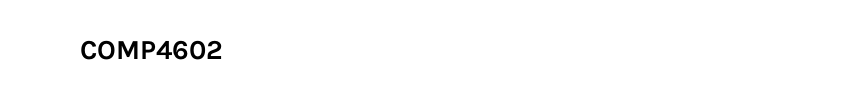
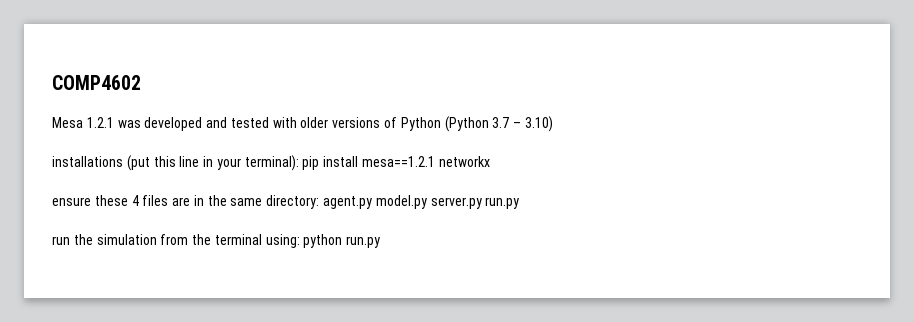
(223, 50) none -> [52,116,553,132] [52,155,490,171] [52,195,520,209] [52,234,381,248] // Mesa 1.2.1 was developed and tested with older versions of Python (Python 3.7 – 3.10) // installations (put this line in your terminal): pip install mesa==1.2.1 networkx // ensure these 4 files are in the same directory: agent.py model.py server.py run.py // run the simulation from the terminal using: python run.py

